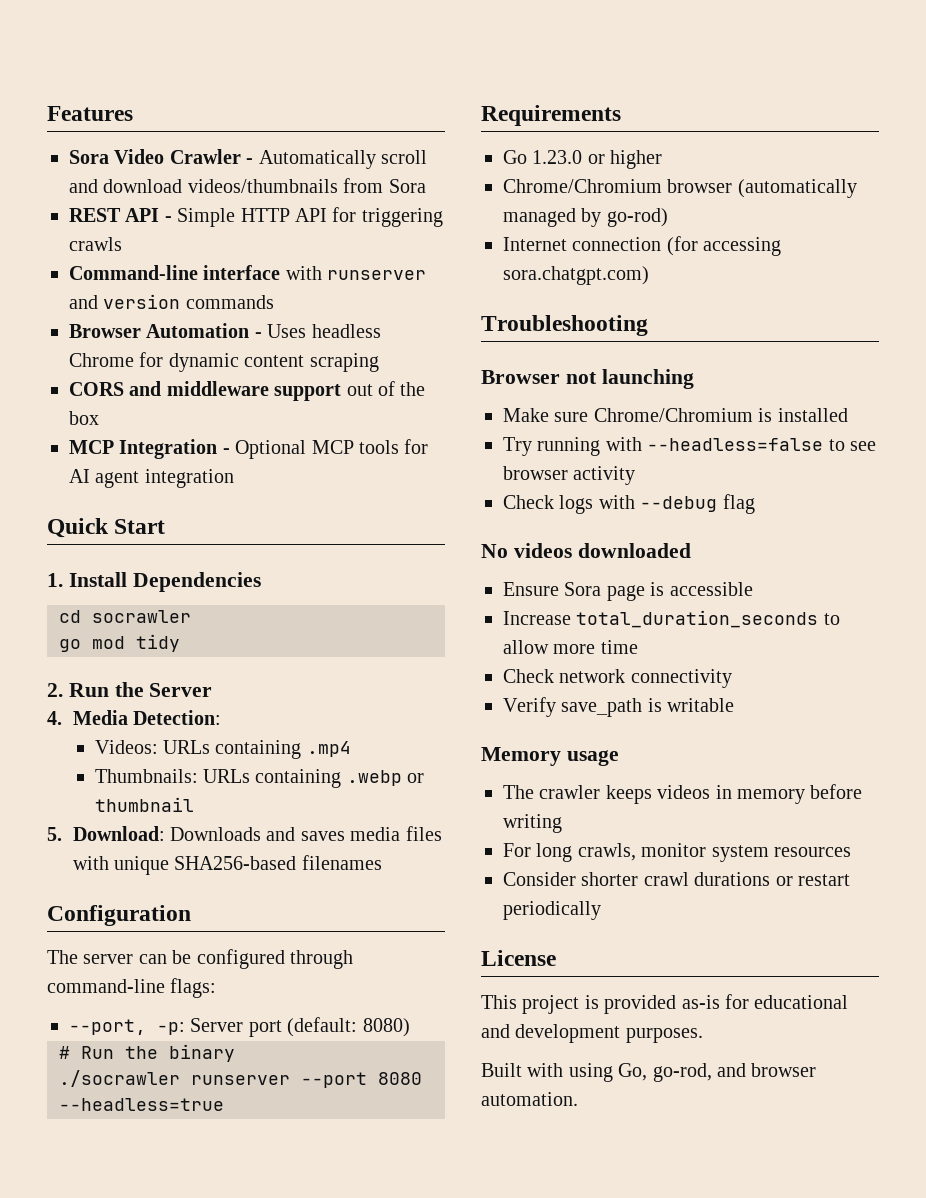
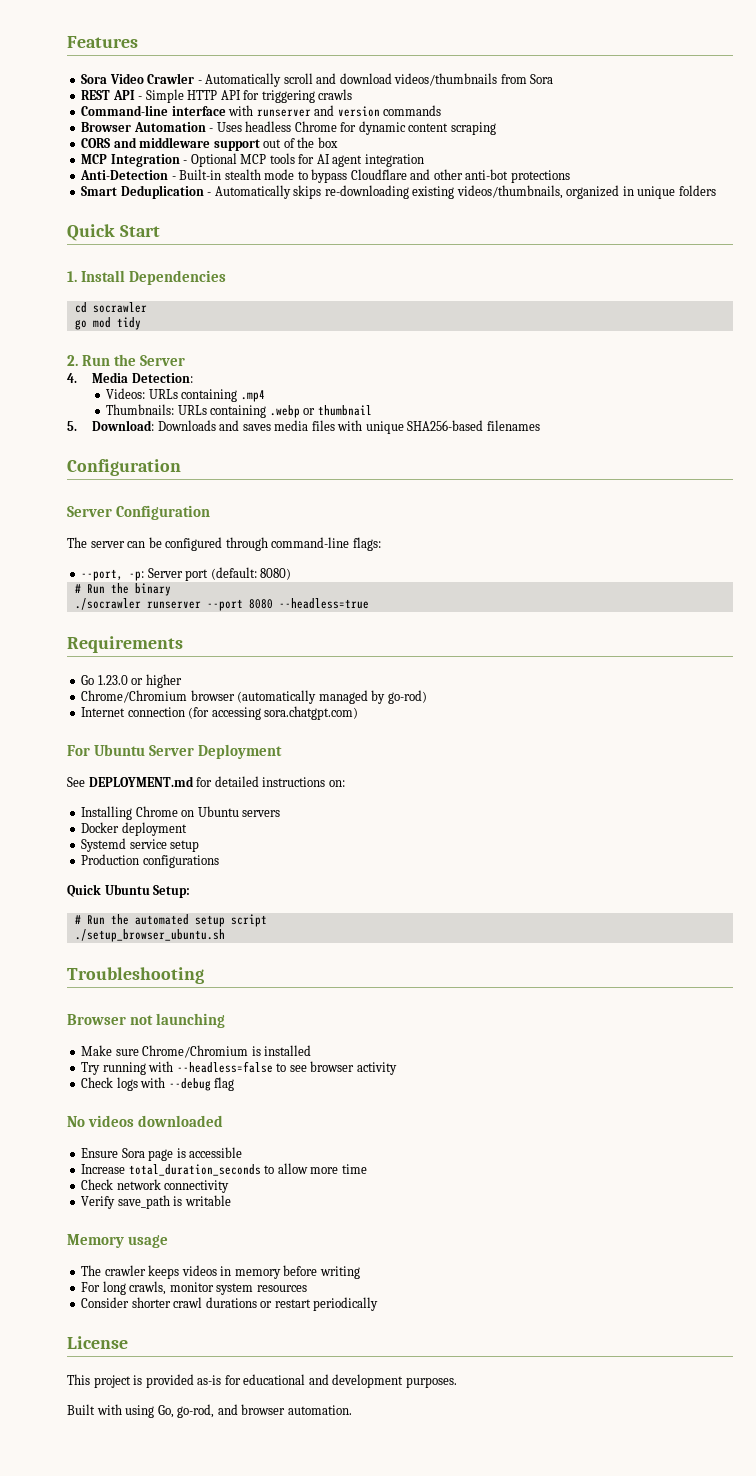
(234, 478) none -> [80,169,570,183] [81,185,716,199] // Anti-Detection - Built-in stealth mode to bypass Cloudflare and other anti-bot protections // Smart Deduplication - Automatically skips re-downloading existing videos/thumbnails, organized in unique folders
(191, 915) none -> [67,505,211,520] // Server Configuration
(649, 275) none -> [67,744,283,759] [67,776,345,787] [81,806,281,820] [81,822,187,836] [81,838,200,852] [81,854,219,868] [67,884,191,898] [74,914,267,927] [74,929,225,942] // For Ubuntu Server Deployment // See DEPLOYMENT.md for detailed instructions on: // Installing Chrome on Ubuntu servers // Docker deployment // Systemd service setup // Production configurations // Quick Ubuntu Setup: // # Run the automated setup script // ./setup_browser_ubuntu.sh

